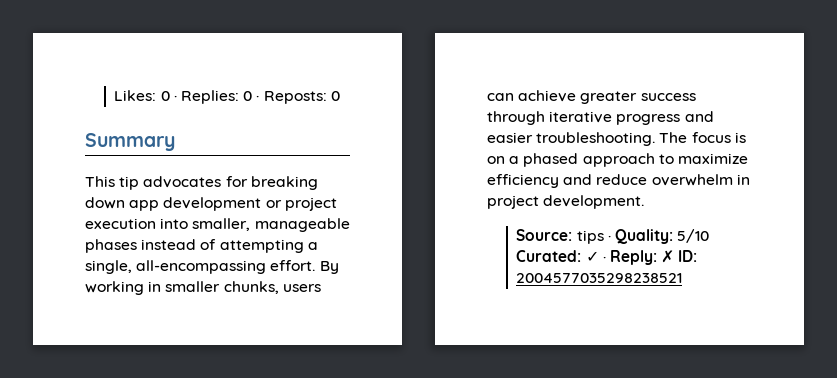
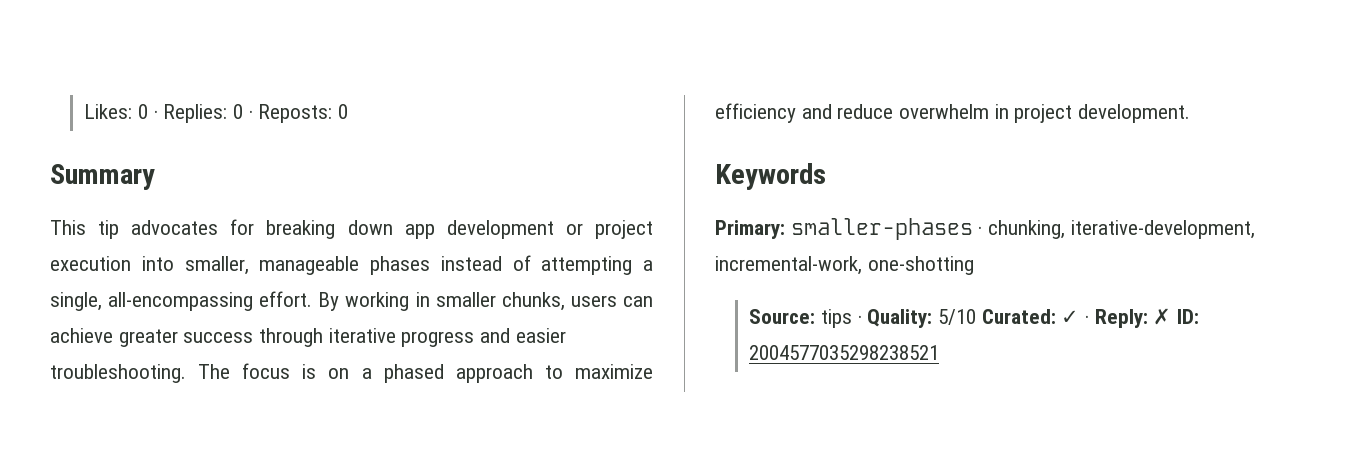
(645, 202) none -> [715,163,826,190] [715,218,1255,240] [715,256,974,275] // Keywords // Primary: smaller-phases · chunking, iterative-development, incremental-work, one-shotting

